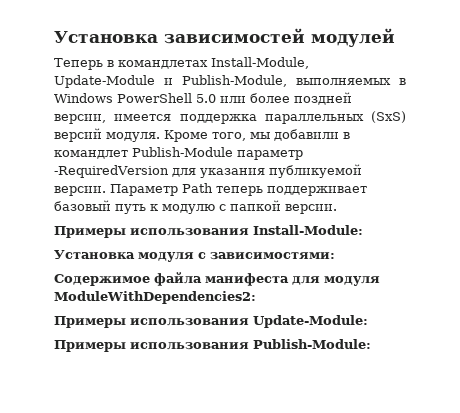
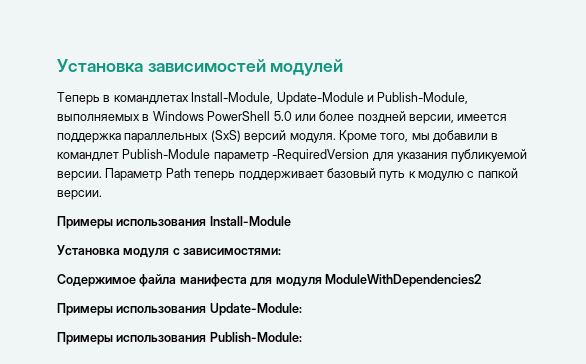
[253,225,363,235] Install-Module: -> [209,216,291,227] Install-Module
[54,291,256,304] ModuleWithDependencies2: -> [324,274,481,287] ModuleWithDependencies2

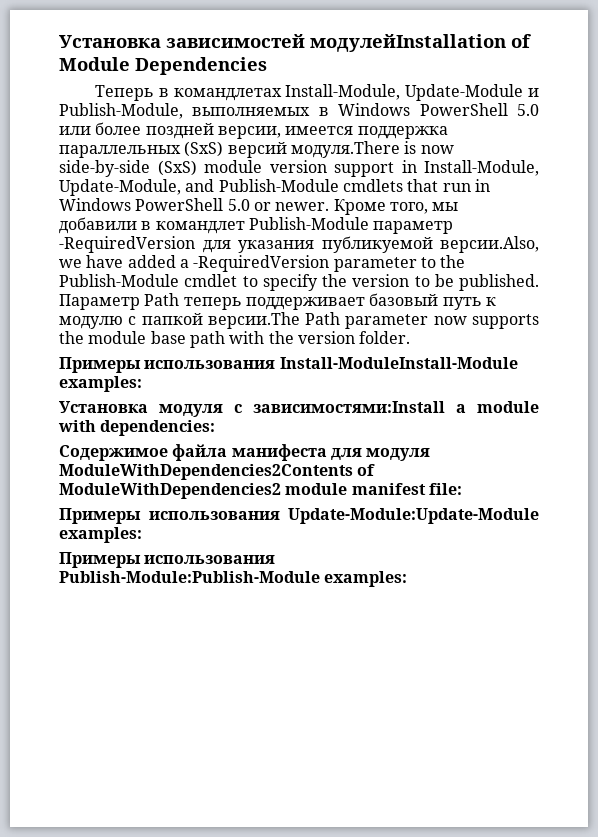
[270,59,344,76] модулей -> [310,34,531,52] [59,57,267,75] модулейInstallation of Module Dependencies
[289,133,336,143] модуля. -> [290,141,454,158] [59,160,539,177] [59,179,490,196] [59,198,330,211] модуля.There is now side-by-side (SxS) module version support in Install-Module, Update-Module, and Publish-Module cmdlets that run in Windows PowerShell 5.0 or newer.
[57,171,102,181] версии. -> [440,236,539,253] [59,255,466,272] [59,274,539,291] версии.Also, we have added a -RequiredVersion parameter to the Publish-Module cmdlet to specify the version to be published.
[57,190,102,200] [57,216,291,229] версии. // Примеры использования Install-Module -> [207,312,539,329] [59,331,411,348] [59,357,518,373] [59,376,142,392] версии.The Path parameter now supports the module base path with the version folder. // Примеры использования Install-ModuleInstall-Module examples:
[183,248,282,255] зависимостями: -> [253,401,539,413] [58,420,216,436] зависимостями:Install a module with dependencies:
(322, 282) none -> [59,464,376,480] ModuleWithDependencies2Contents of
[57,303,302,316] [57,332,302,345] // Примеры использования Update-Module: // Примеры использования Publish-Module: -> [285,483,462,495] [59,508,539,524] [59,527,142,543] [59,552,276,568] [59,571,408,587] module manifest file: // Примеры использования Update-Module:Update-Module examples: // Примеры использования Publish-Module:Publish-Module examples:

